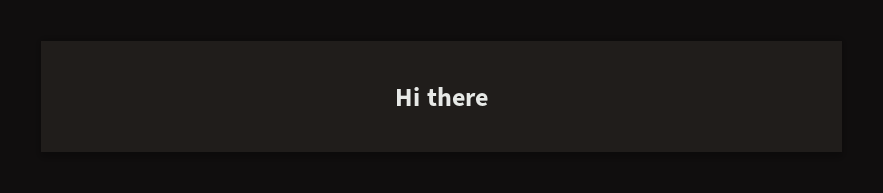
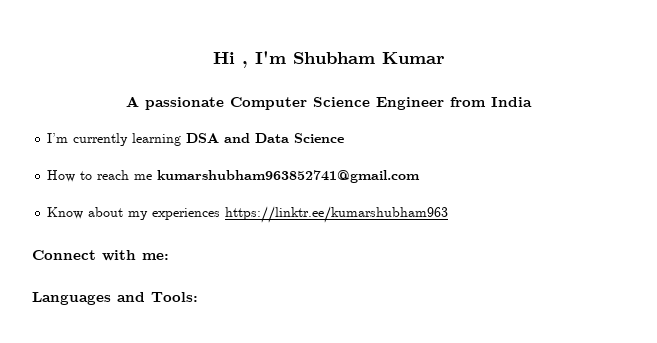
[427,87,489,106] there -> [241,51,445,68] [126,96,532,110] [47,133,345,146] [47,170,421,183] [47,206,449,223] [32,250,169,261] [32,292,198,305] , I'm Shubham Kumar // A passionate Computer Science Engineer from India // I’m currently learning DSA and Data Science // How to reach me kumarshubham963852741@gmail.com // Know about my experiences https://linktr.ee/kumarshubham963 // Connect with me: // Languages and Tools:

